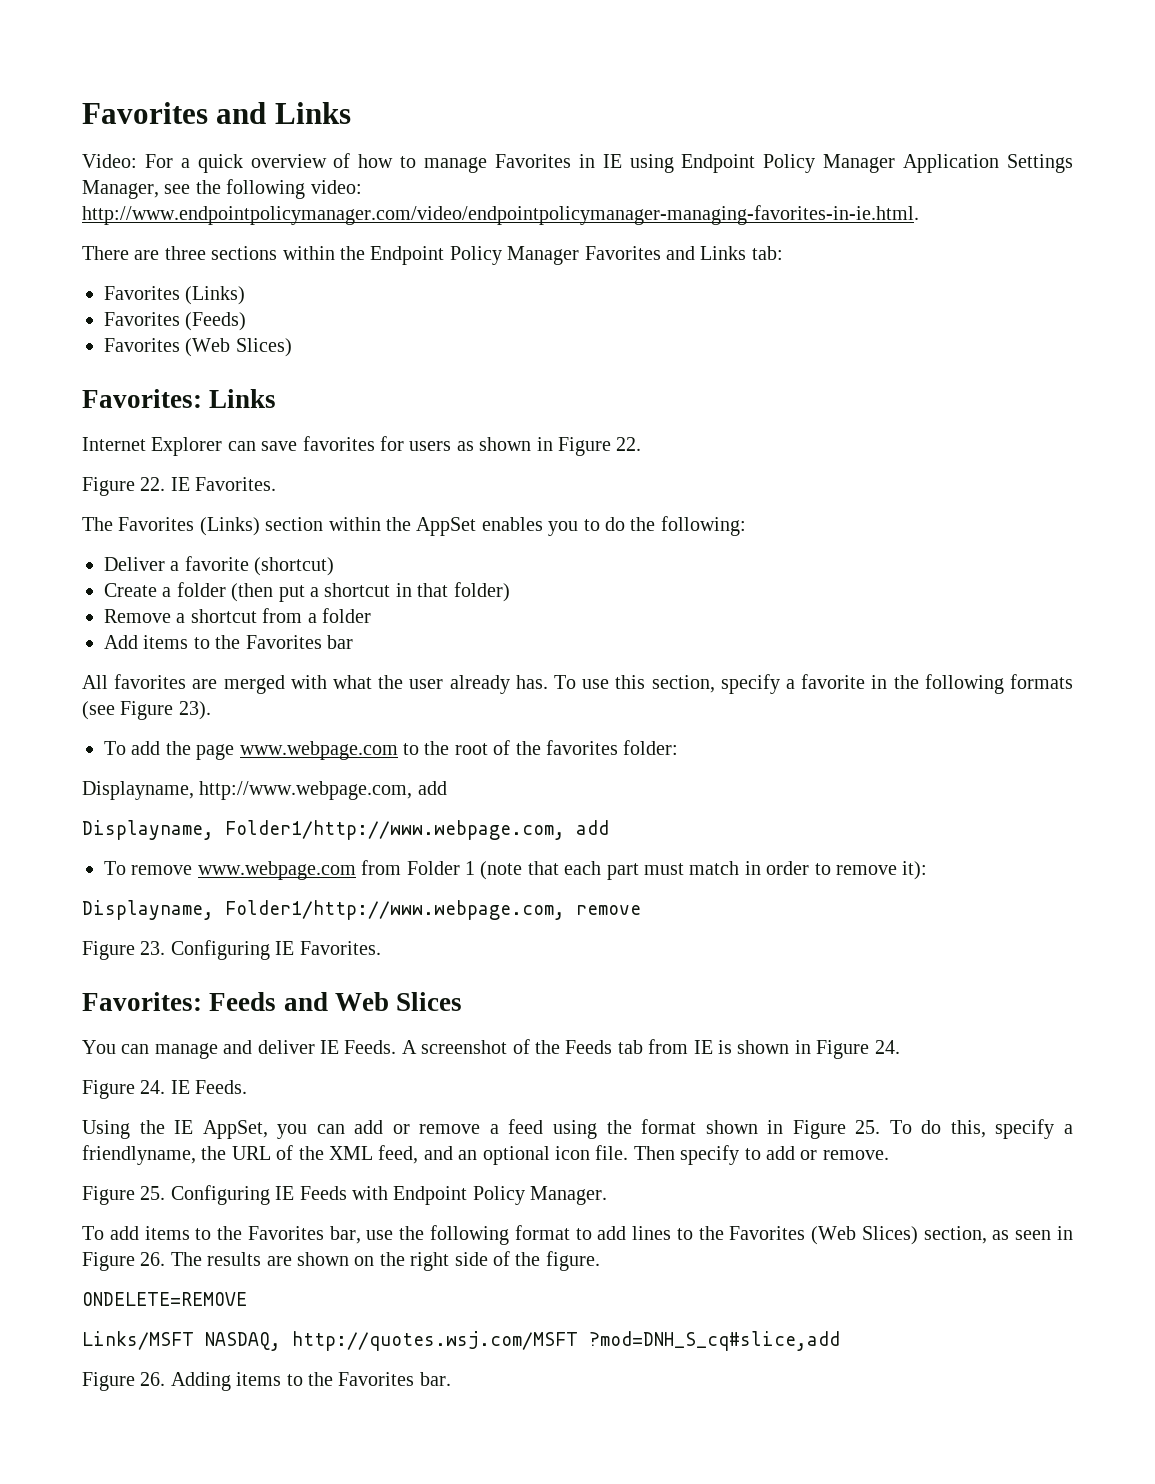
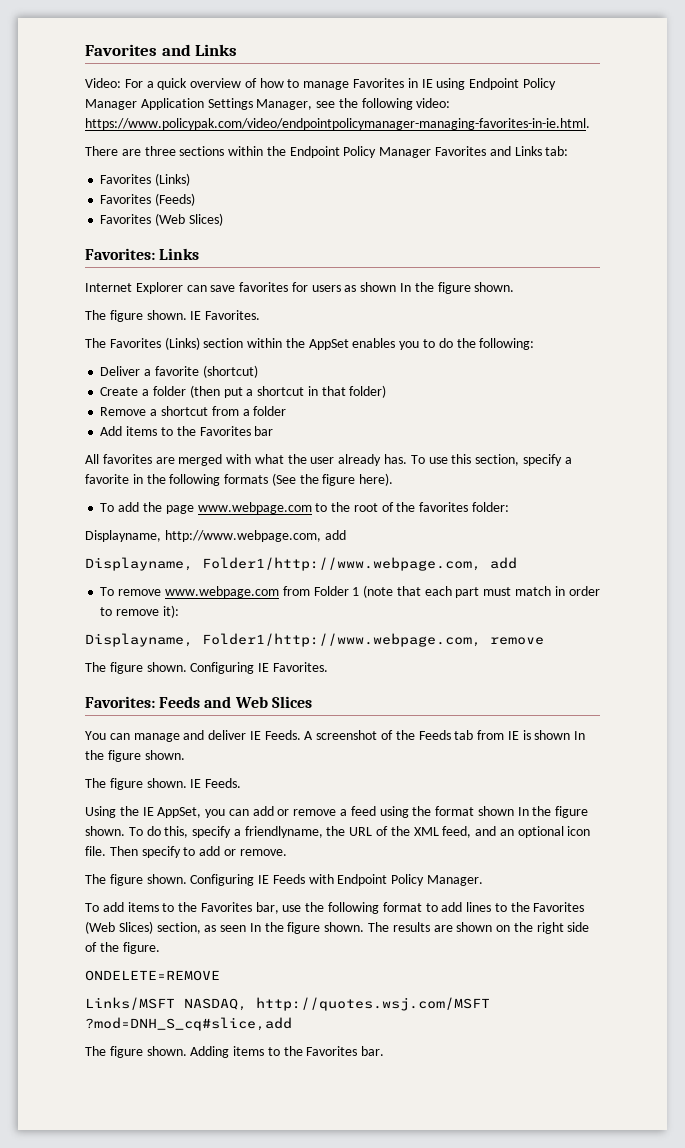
[82,205,919,225] http://www.endpointpolicymanager.com/video/endpointpolicymanager-managing-favorites-in-ie.html. -> [85,118,590,130] https://www.policypak.com/video/endpointpolicymanager-managing-favorites-in-ie.html.
[536,437,642,456] [82,477,166,496] in Figure 22. // Figure 22. -> [400,282,515,294] [85,310,187,322] In the figure shown. // The figure shown.
[82,701,211,720] (see Figure 23). -> [271,473,394,486] (See the figure here).
[82,941,166,960] Figure 23. -> [85,662,187,674] The figure shown.
[794,1040,900,1059] [82,1080,166,1099] in Figure 24. // Figure 24. -> [574,731,586,740] [85,750,185,762] [85,778,187,790] In the figure shown. // The figure shown.
[767,1120,881,1139] in Figure 25. -> [517,806,589,818] [85,826,125,836] In the figure shown.
[82,1186,166,1205] Figure 25. -> [85,874,187,886] The figure shown.
[1056,1226,1073,1240] [82,1252,166,1271] in Figure 26. -> [249,922,365,934] In the figure shown.
[82,1372,166,1391] Figure 26. -> [85,1046,187,1058] The figure shown.

